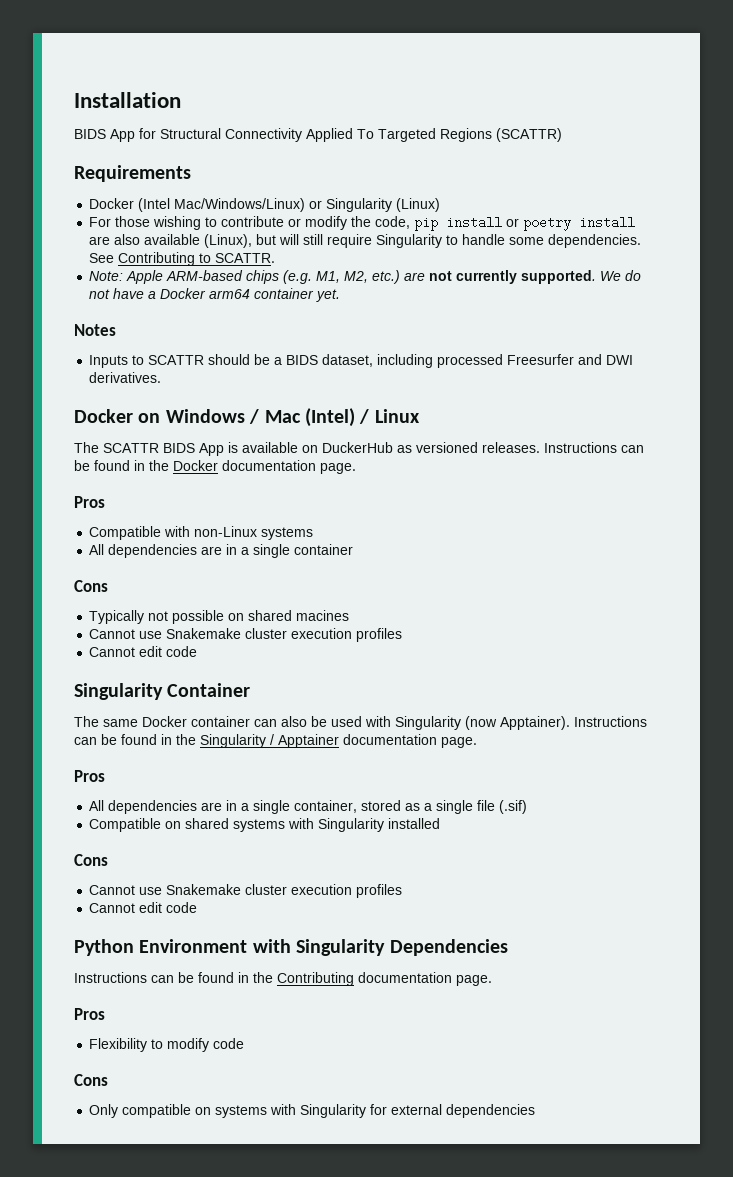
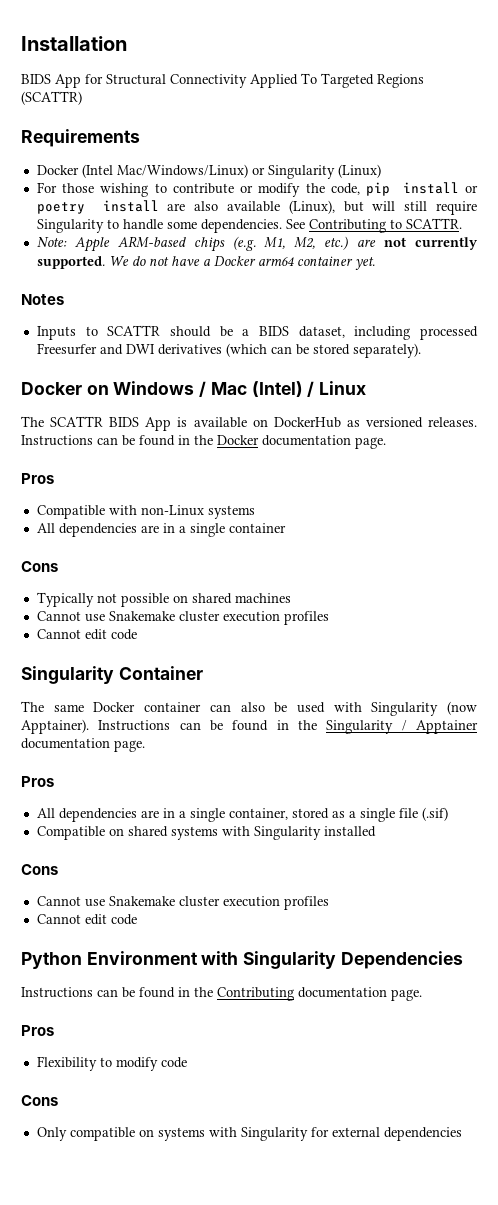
[89,372,162,383] derivatives. -> [157,343,421,358] derivatives (which can be stored separately).
[322,442,393,453] DuckerHub -> [273,417,341,428] DockerHub
[296,610,350,621] macines -> [234,593,291,603] machines

